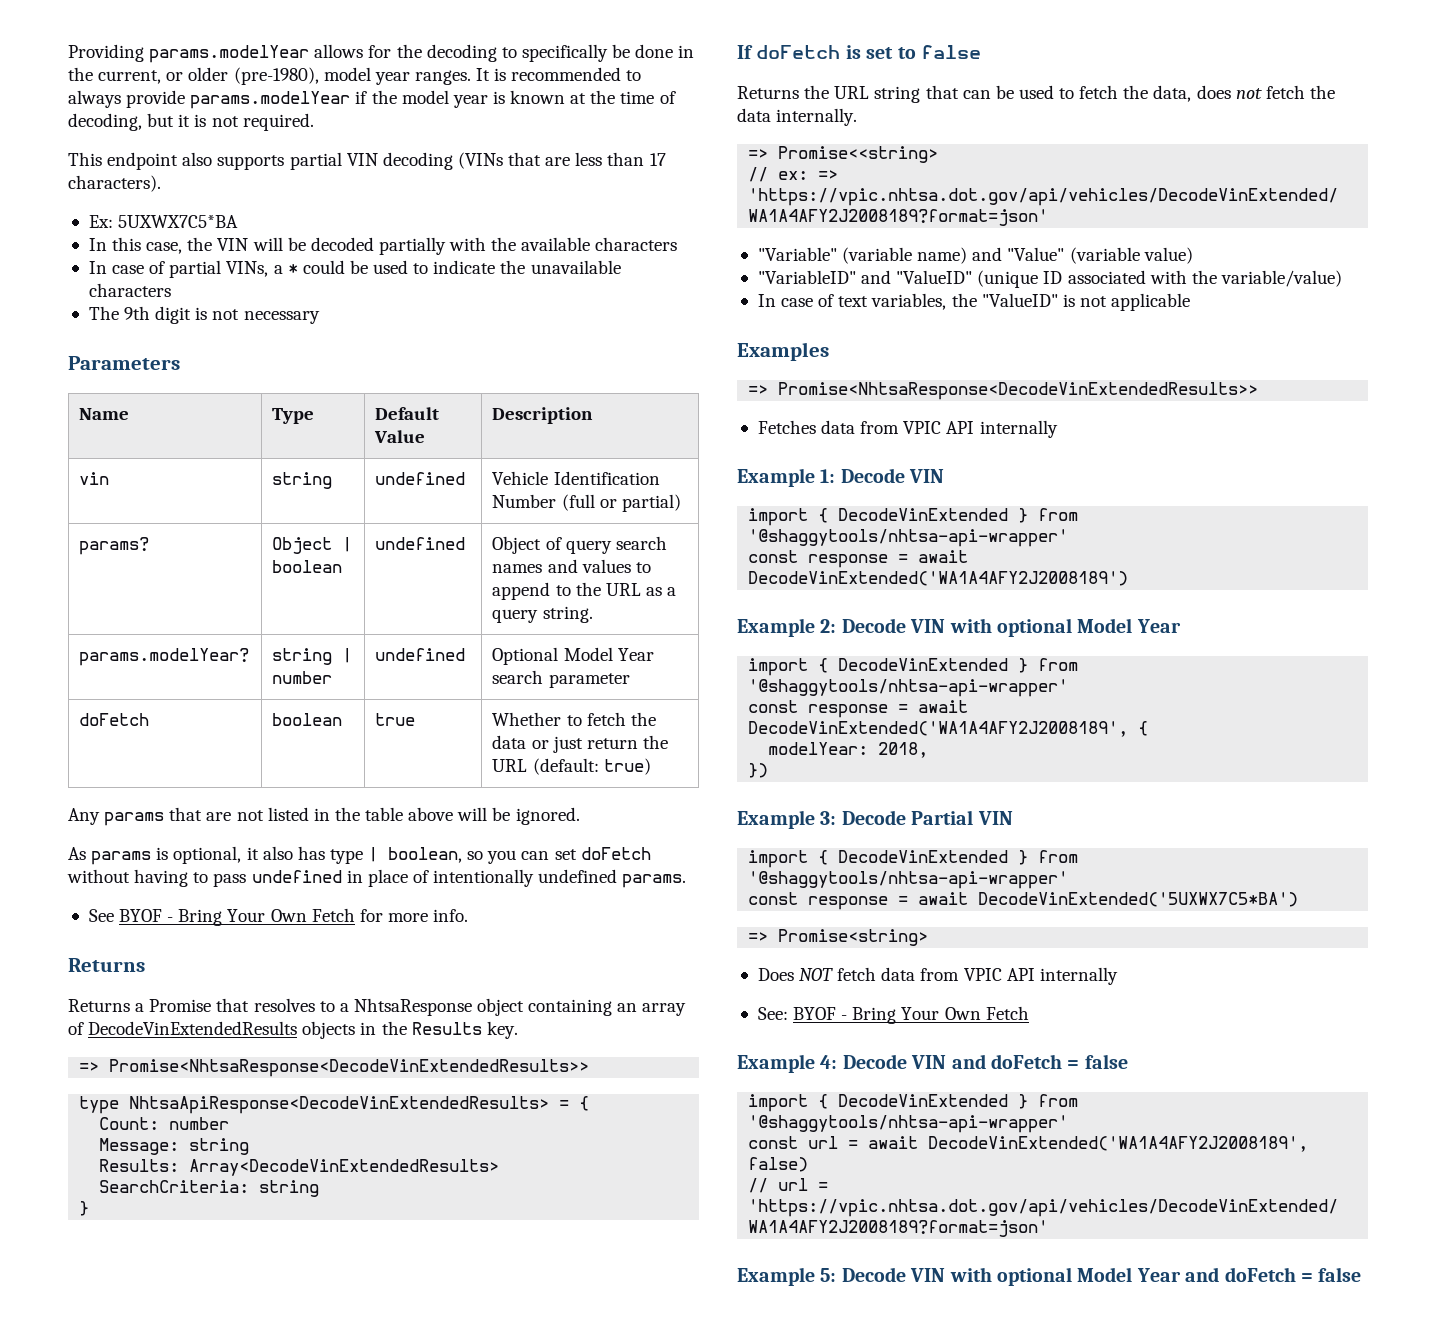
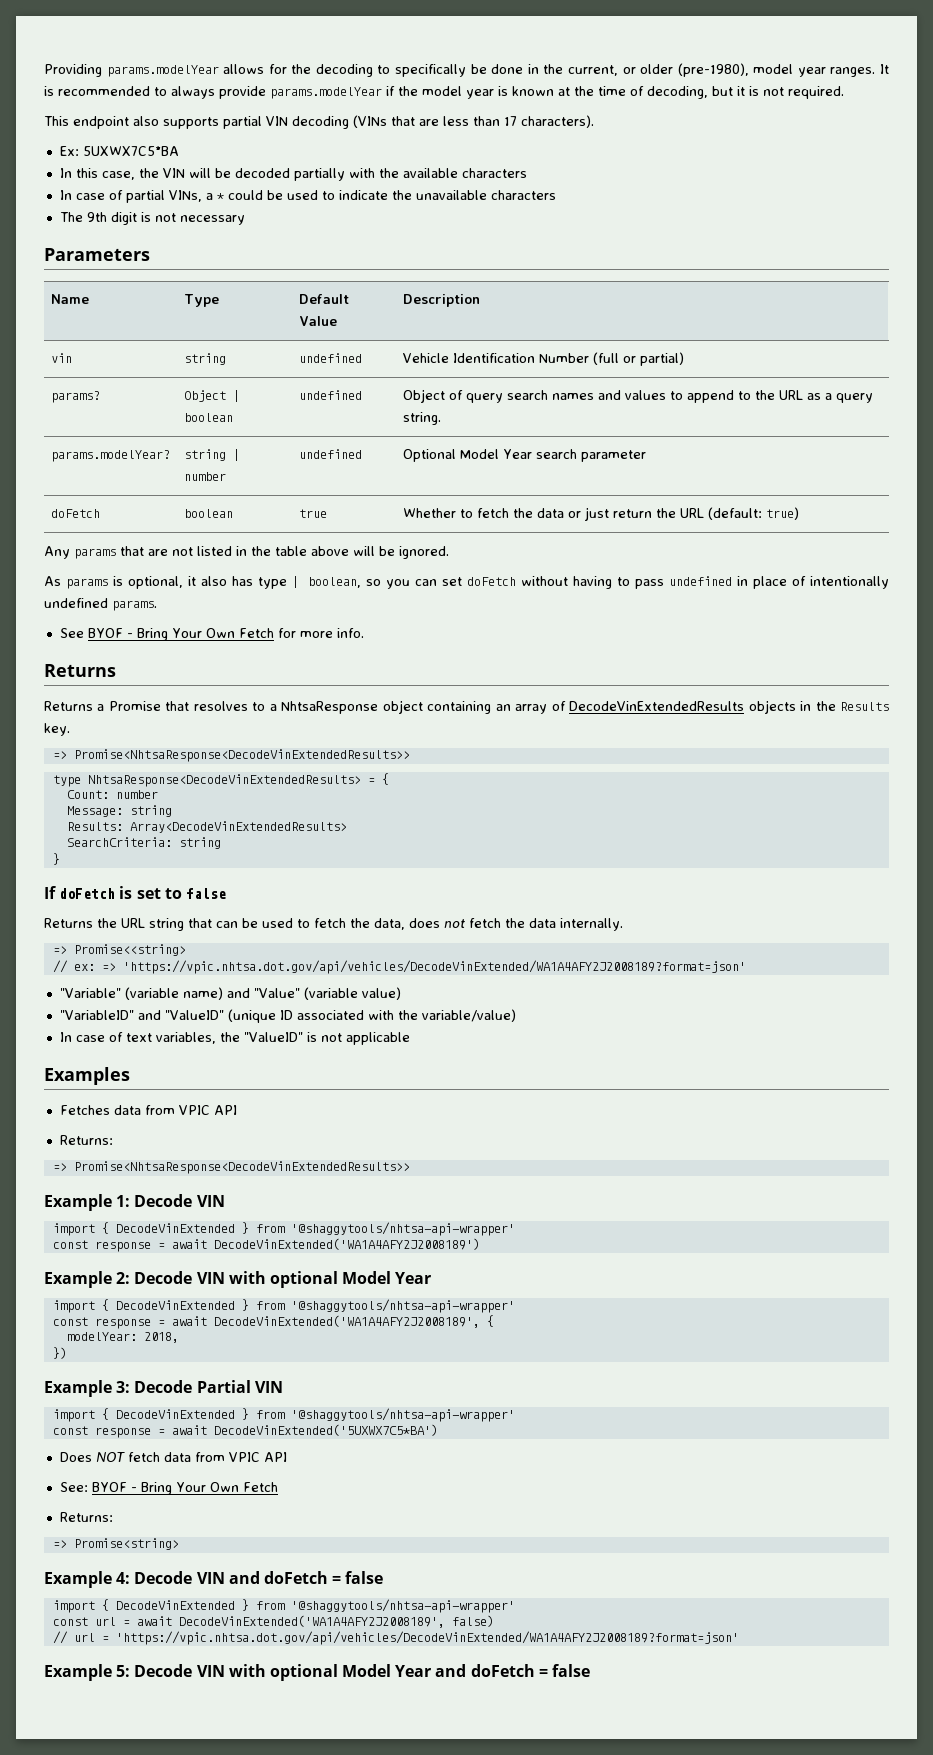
[129,1096,550,1114] NhtsaApiResponse<DecodeVinExtendedResults> -> [87,774,361,787] NhtsaResponse<DecodeVinExtendedResults>
[748,382,1259,400] // => Promise<NhtsaResponse<DecodeVinExtendedResults>> -> (130, 1076) none
[979,420,1058,438] internally -> [59,1135,113,1145] [52,1161,410,1174] // Returns: // => Promise<NhtsaResponse<DecodeVinExtendedResults>>
[748,929,929,946] // => Promise<string> -> (438, 1430) none
[1039,967,1118,985] internally -> (287, 1457) none
(1029, 1013) none -> [59,1512,113,1522] [52,1538,179,1550] // Returns: // => Promise<string>

